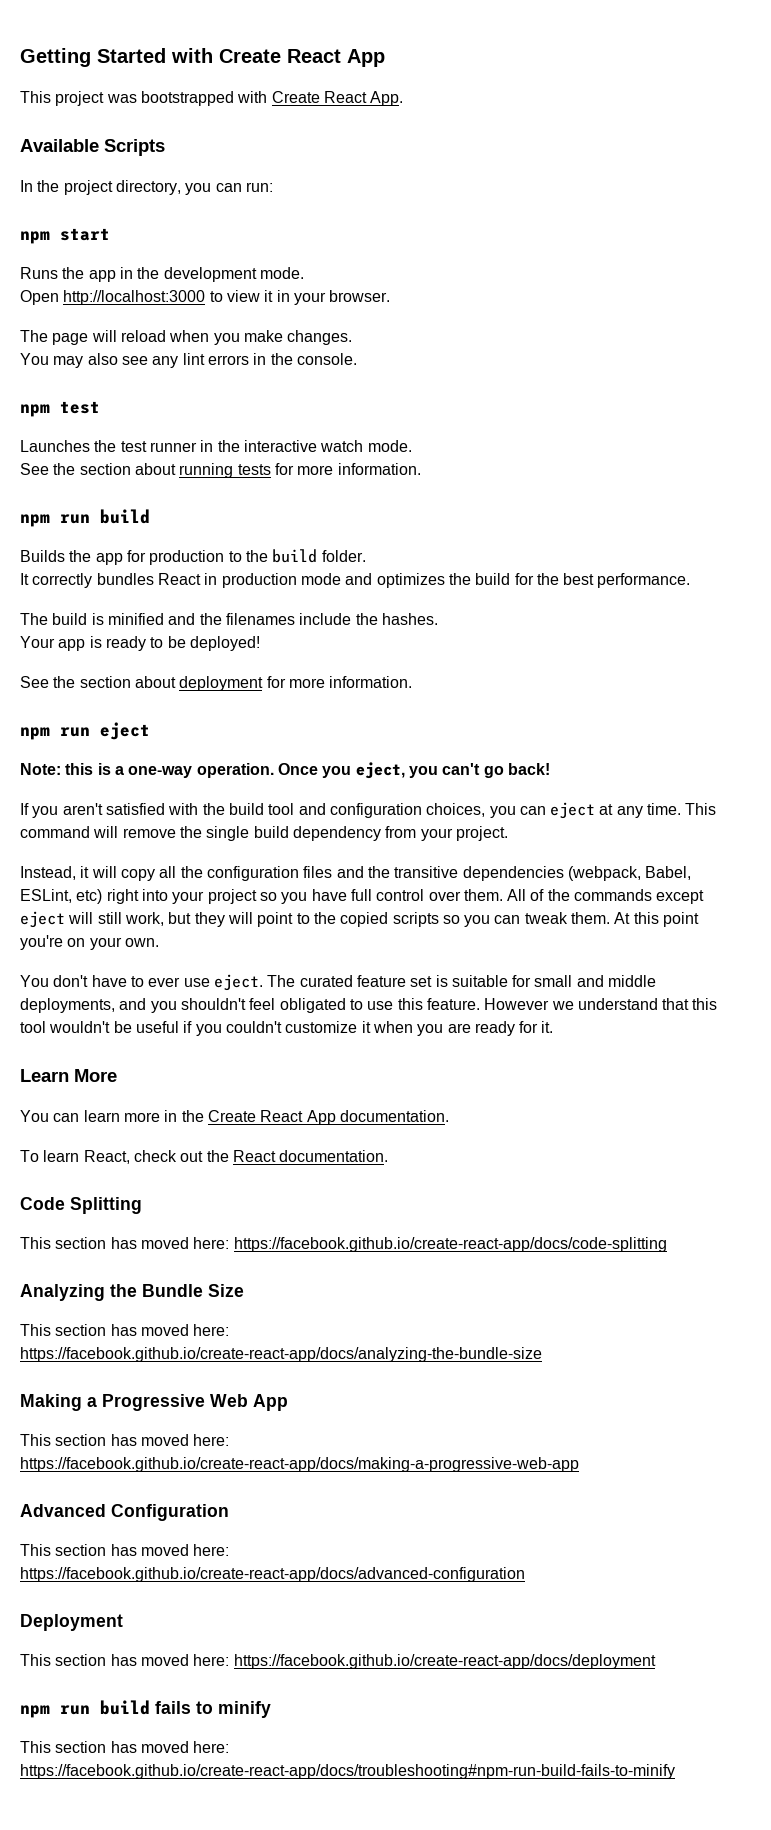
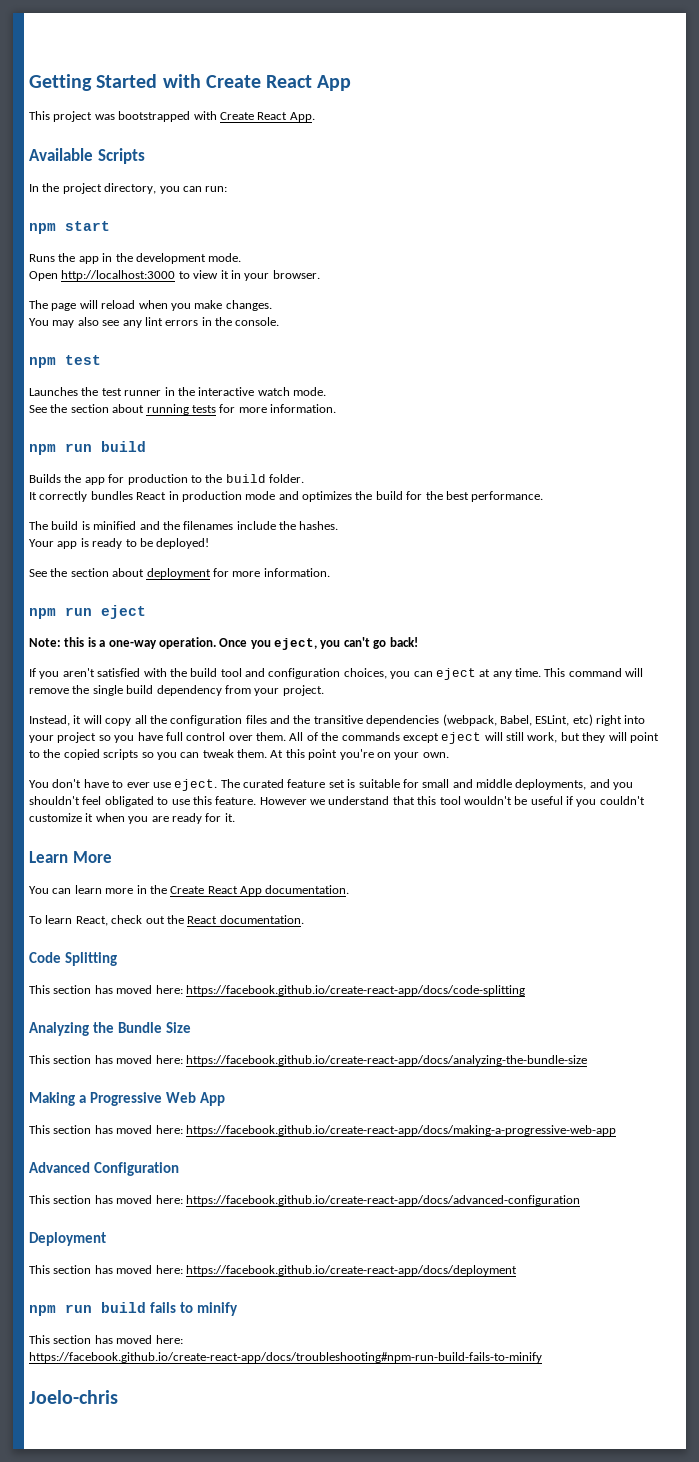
(675, 1771) none -> [29,1390,118,1404] // Joelo-chris

